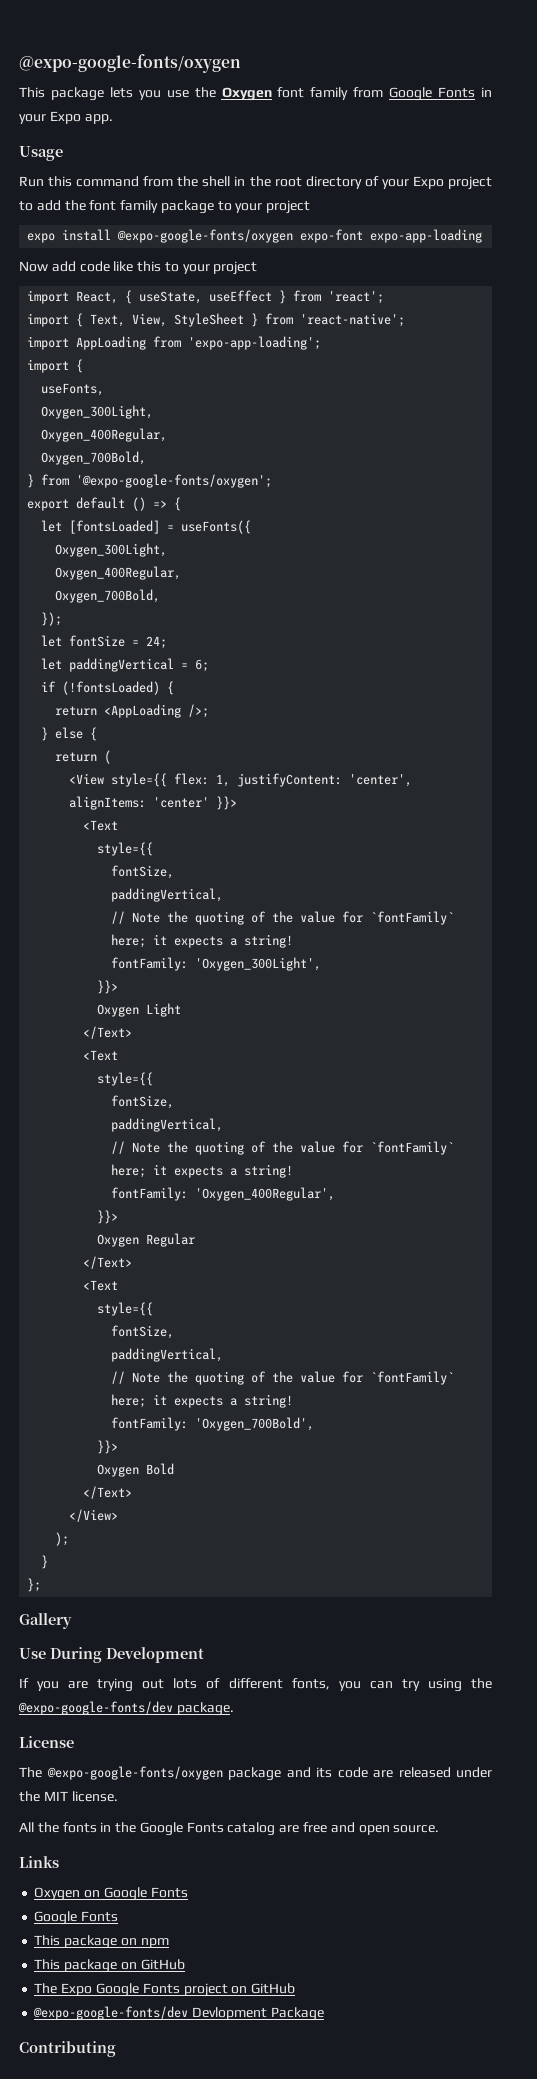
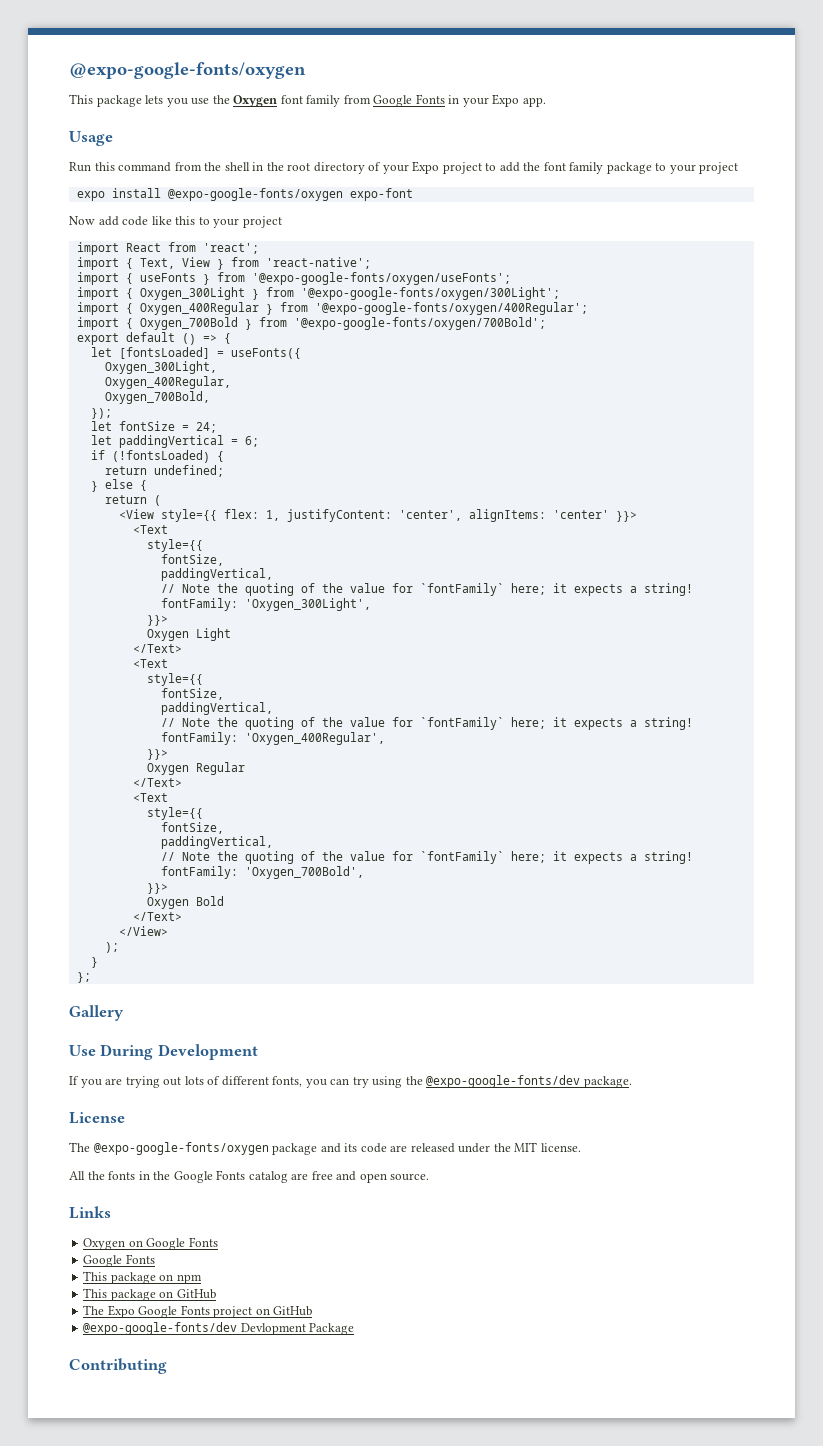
[370,229,483,243] expo-app-loading -> (413, 194) none
[76,290,287,304] React, { useState, useEffect } -> [125,243,161,252] React
[132,313,245,327] View, StyleSheet -> [181,257,210,267] View
[76,336,322,350] [27,359,84,373] [41,383,105,396] [41,405,154,419] [41,428,168,442] [41,451,147,465] [27,474,273,488] AppLoading from 'expo-app-loading'; // import { // useFonts, // Oxygen_300Light, // Oxygen_400Regular, // Oxygen_700Bold, // } from '@expo-google-fonts/oxygen'; -> [125,272,511,285] [76,287,560,300] [76,302,588,315] [76,317,546,330] { useFonts } from '@expo-google-fonts/oxygen/useFonts'; // import { Oxygen_300Light } from '@expo-google-fonts/oxygen/300Light'; // import { Oxygen_400Regular } from '@expo-google-fonts/oxygen/400Regular'; // import { Oxygen_700Bold } from '@expo-google-fonts/oxygen/700Bold';
[104,704,210,718] <AppLoading />; -> [153,465,224,477] undefined;

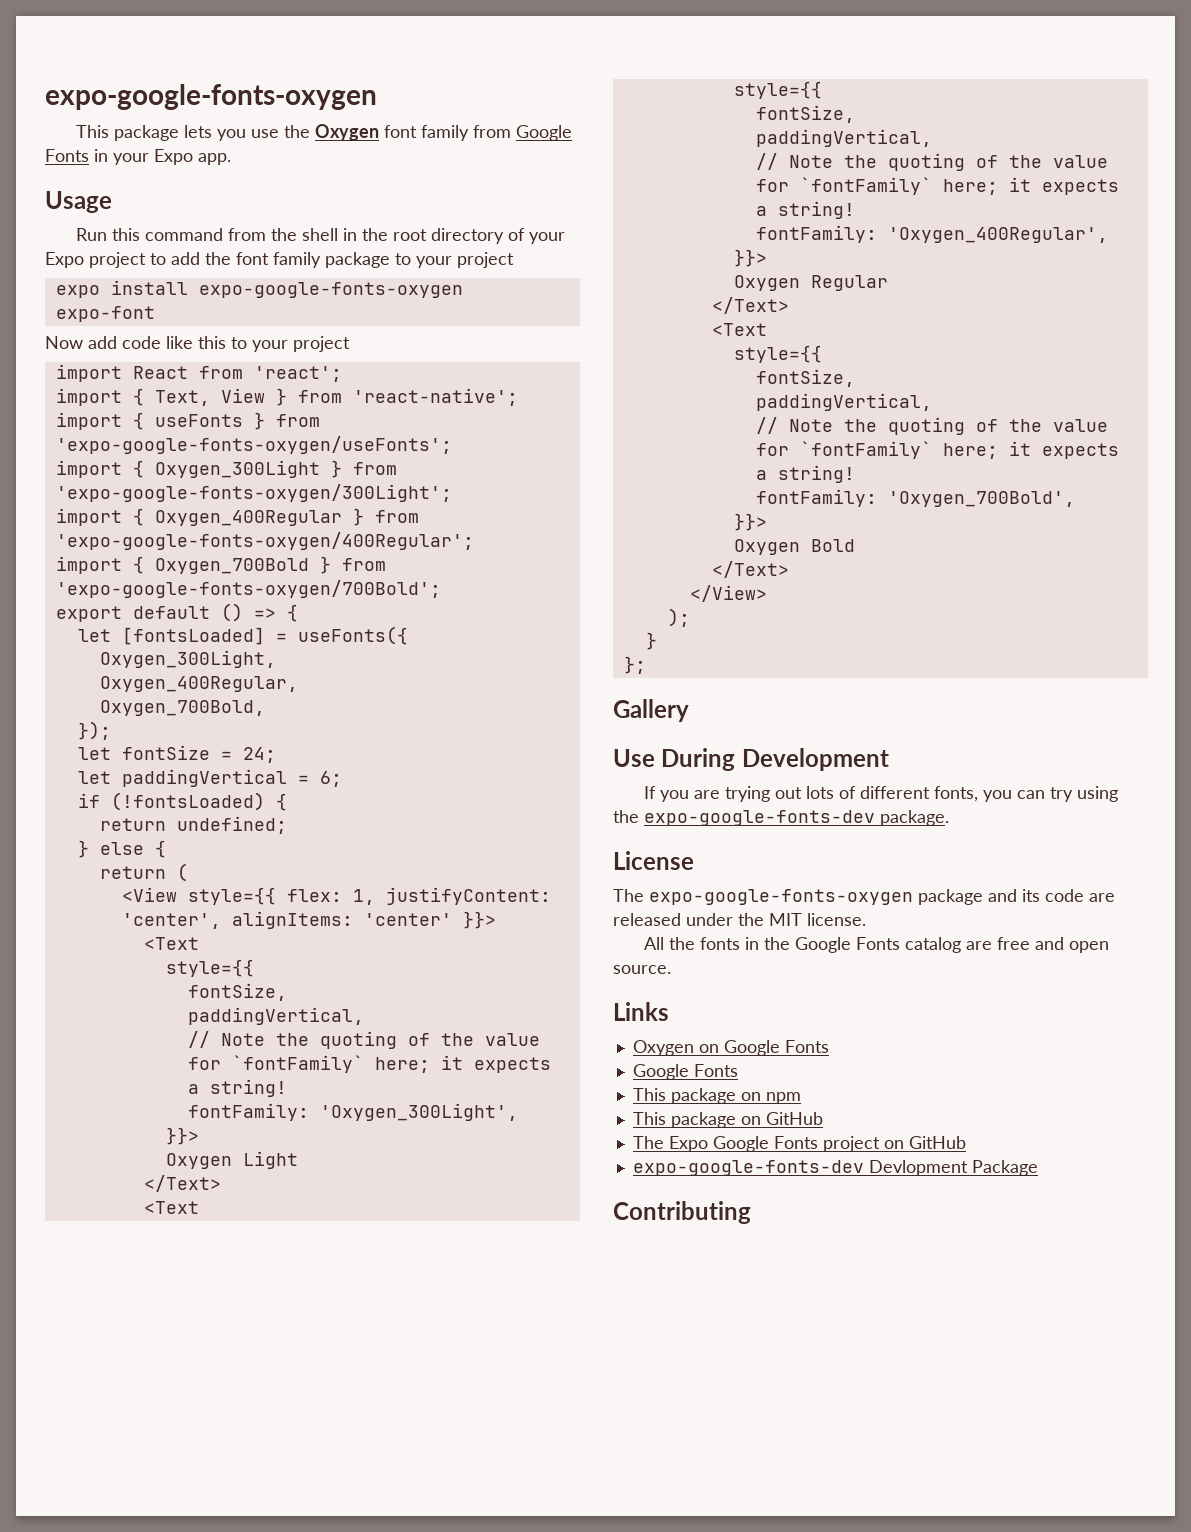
[69,62,306,79] @expo-google-fonts/oxygen -> [45,84,377,110] expo-google-fonts-oxygen
[167,188,343,201] @expo-google-fonts/oxygen -> [198,282,463,298] expo-google-fonts-oxygen
[251,272,511,285] '@expo-google-fonts/oxygen/useFonts'; -> [55,436,452,454] 'expo-google-fonts-oxygen/useFonts';
[300,287,560,300] '@expo-google-fonts/oxygen/300Light'; -> [55,484,452,502] 'expo-google-fonts-oxygen/300Light';
[314,302,588,315] '@expo-google-fonts/oxygen/400Regular'; -> [55,532,474,550] 'expo-google-fonts-oxygen/400Regular';
[293,317,546,330] '@expo-google-fonts/oxygen/700Bold'; -> [55,580,441,598] 'expo-google-fonts-oxygen/700Bold';
[426,1075,581,1088] @expo-google-fonts/dev -> [644,810,875,826] expo-google-fonts-dev
[93,1142,269,1155] @expo-google-fonts/oxygen -> [649,889,913,905] expo-google-fonts-oxygen
[83,1322,238,1335] @expo-google-fonts/dev -> [632,1160,864,1176] expo-google-fonts-dev

